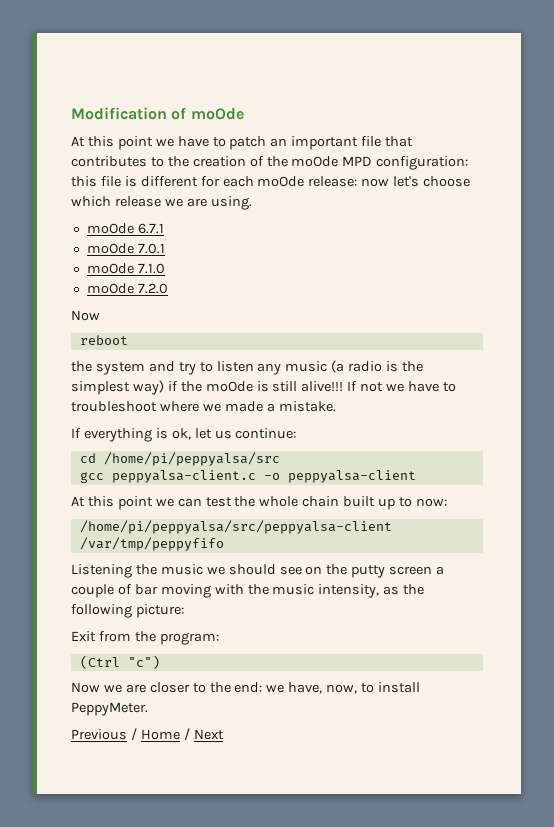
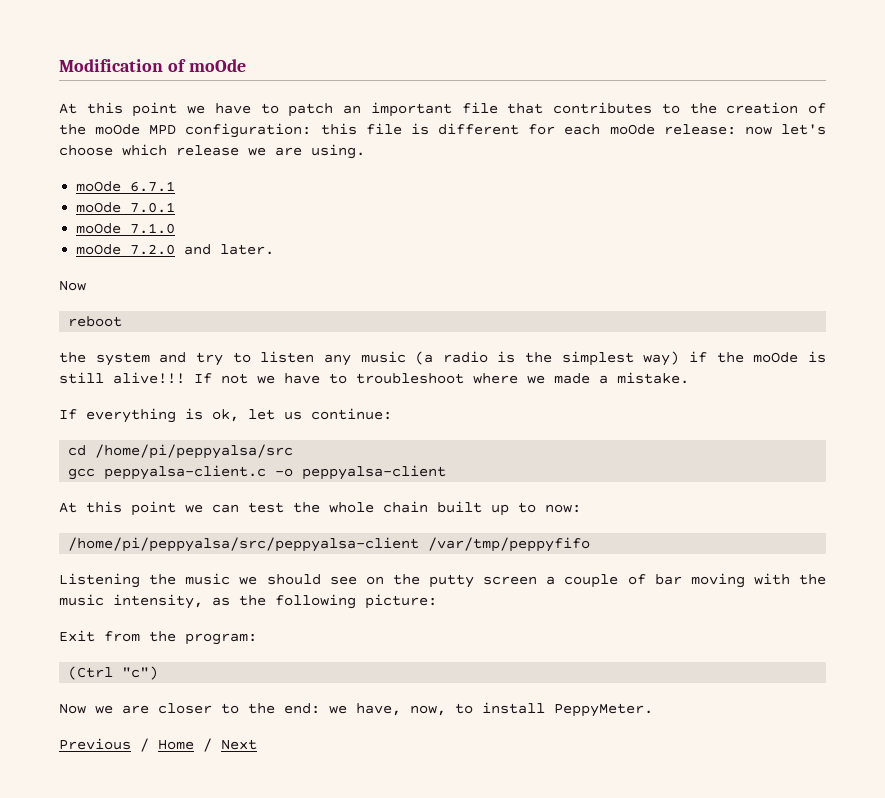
(168, 288) none -> [184,244,275,255] and later.

